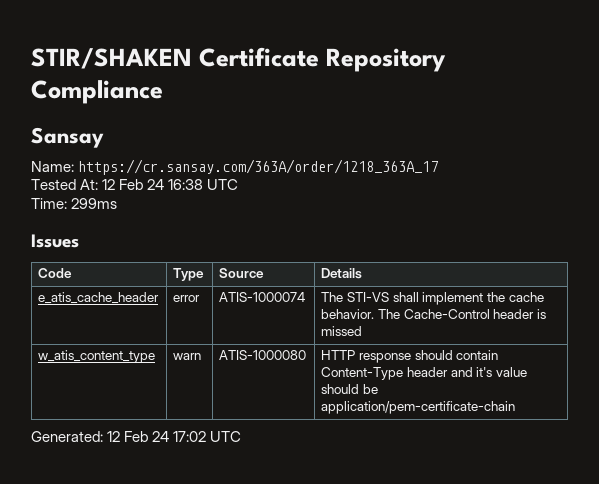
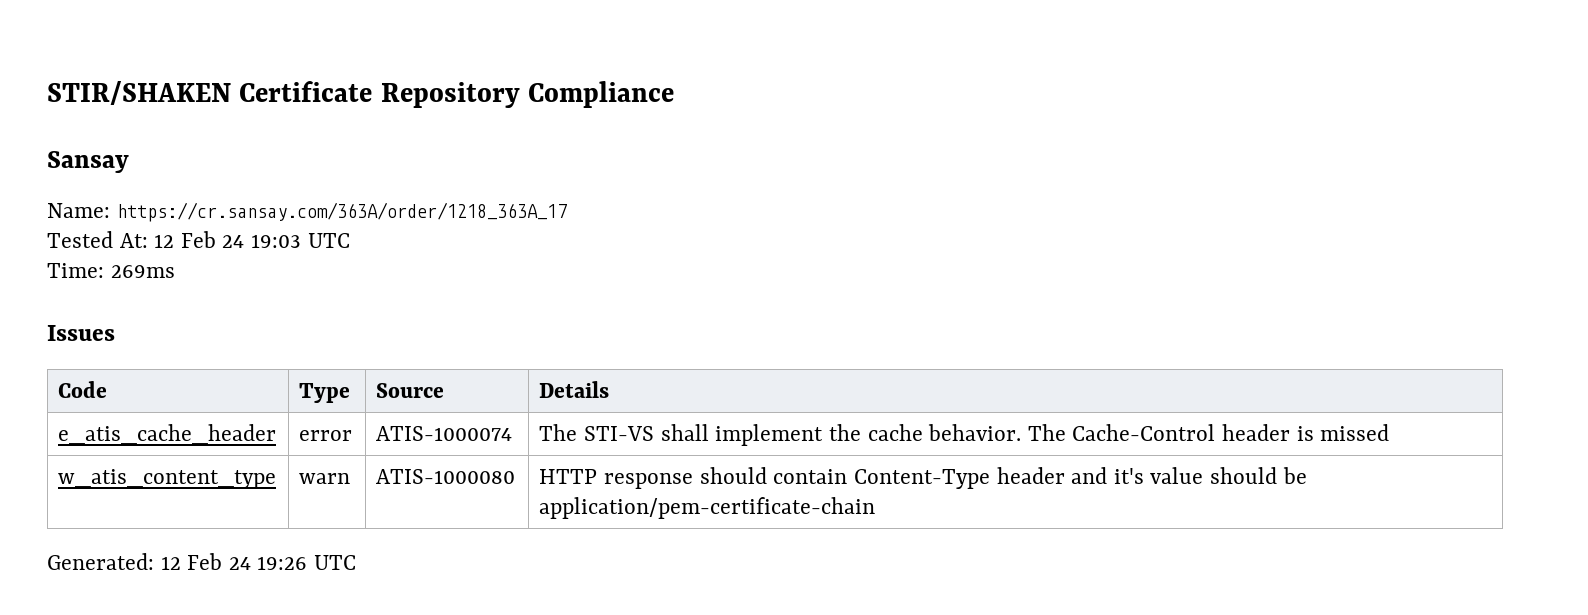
[168,179,204,190] 16:38 -> [251,234,302,248] 19:03
[71,198,118,209] 299ms -> [110,265,175,278] 269ms
[173,431,207,442] 17:02 -> [257,556,308,570] 19:26

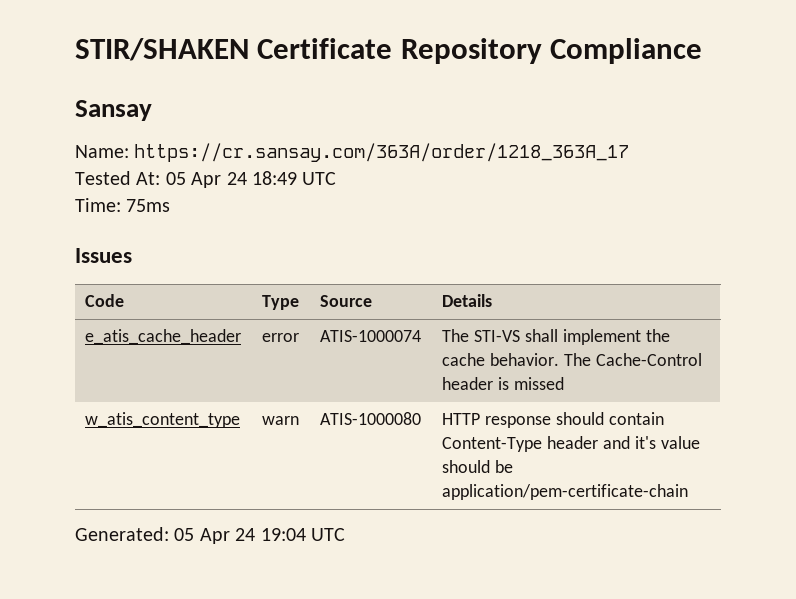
[154,231,302,248] 12 Feb 24 19:03 -> [165,171,297,188] 05 Apr 24 18:49
[110,265,175,278] 269ms -> [126,199,171,212] 75ms
[160,553,308,570] 12 Feb 24 19:26 -> [174,528,306,544] 05 Apr 24 19:04

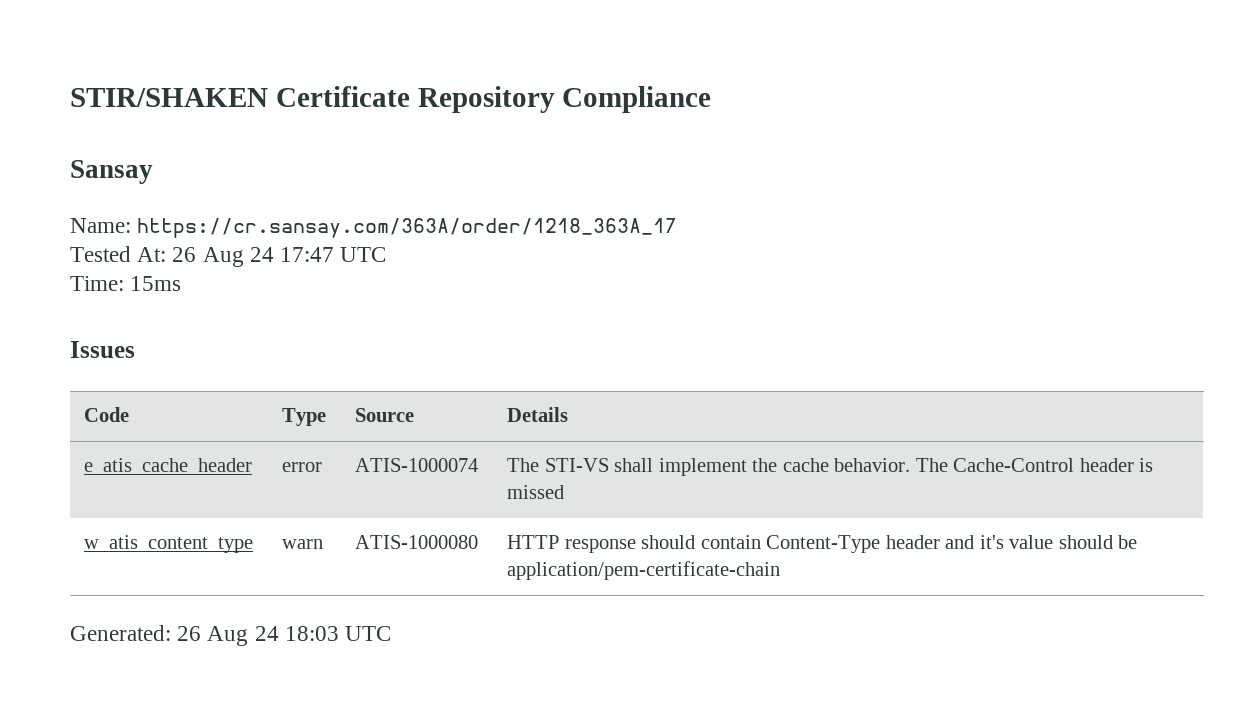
[165,171,297,188] 05 Apr 24 18:49 -> [172,247,335,267] 26 Aug 24 17:47
[126,199,171,212] 75ms -> [130,276,182,291] 15ms
[174,528,306,544] 05 Apr 24 19:04 -> [177,626,339,646] 26 Aug 24 18:03

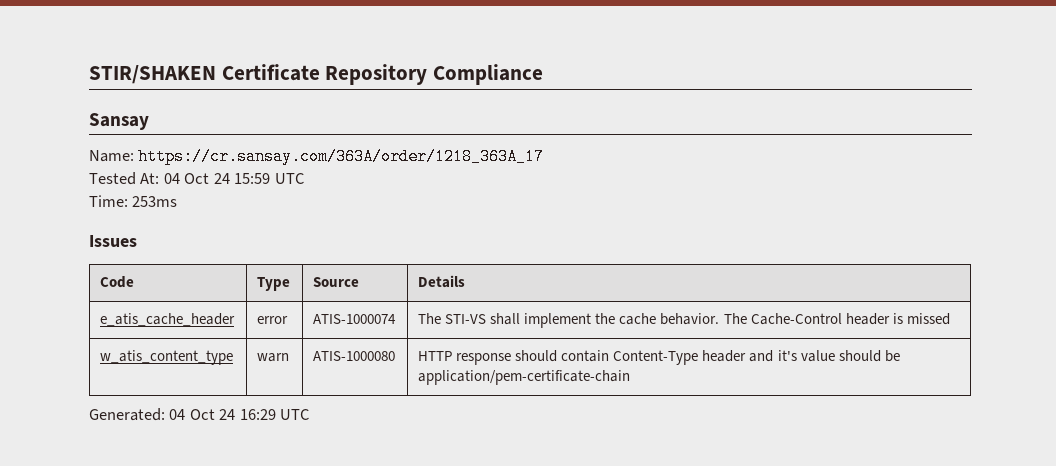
[172,247,335,267] 26 Aug 24 17:47 -> [163,173,271,184] 04 Oct 24 15:59
[130,276,182,291] 15ms -> [132,196,178,207] 253ms
[177,626,339,646] 26 Aug 24 18:03 -> [169,409,276,420] 04 Oct 24 16:29

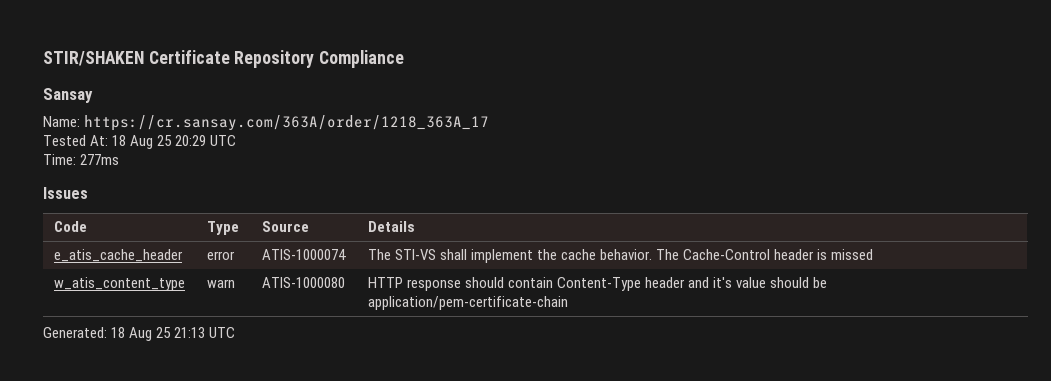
[163,173,271,184] 04 Oct 24 15:59 -> [112,135,207,149] 18 Aug 25 20:29
[132,196,178,207] 253ms -> [80,154,120,165] 277ms
[169,409,276,420] 04 Oct 24 16:29 -> [111,327,206,341] 18 Aug 25 21:13

